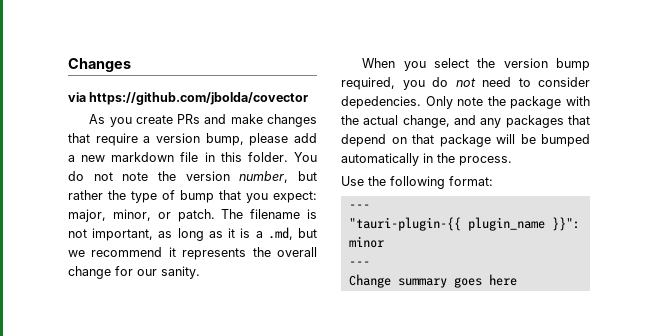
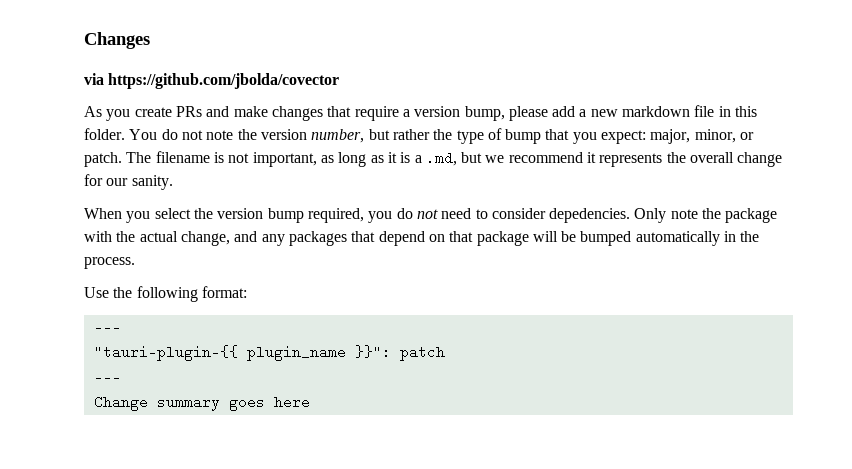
[348,236,384,248] minor -> [399,345,445,361] patch

